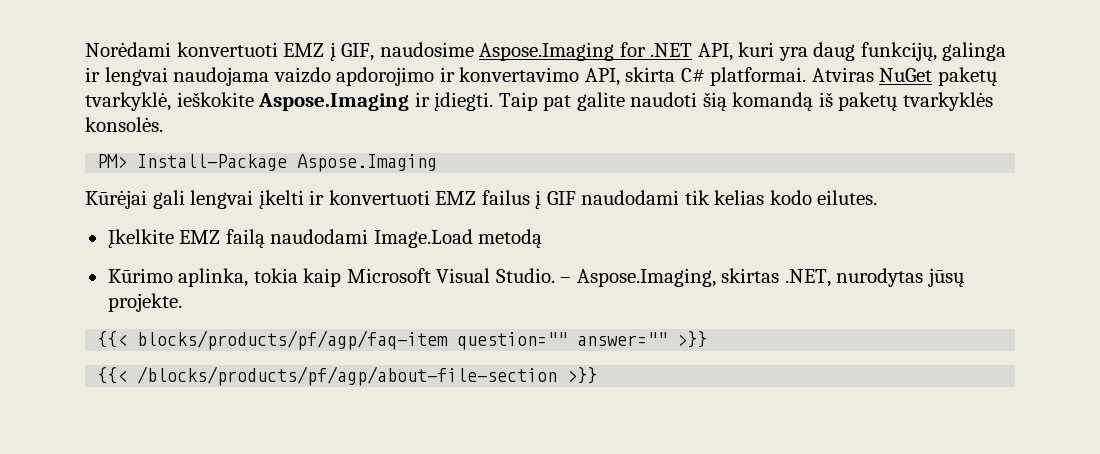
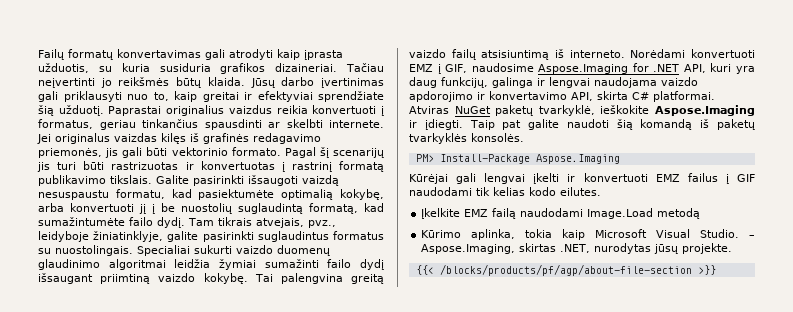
(85, 49) none -> [38,49,343,60] [38,63,385,74] [38,77,385,88] [38,91,384,102] [38,105,384,116] [38,119,384,130] [37,133,321,144] [38,147,384,158] [37,161,384,172] [38,175,339,186] [38,189,385,200] [38,203,384,214] [38,217,336,228] [38,231,384,242] [38,245,330,256] [38,259,384,270] [38,273,384,284] [409,49,625,60] Failų formatų konvertavimas gali atrodyti kaip įprasta užduotis, su kuria susiduria grafikos dizaineriai. Tačiau neįvertinti jo reikšmės būtų klaida. Jūsų darbo įvertinimas gali priklausyti nuo to, kaip greitai ir efektyviai sprendžiate šią užduotį. Paprastai originalius vaizdus reikia konvertuoti į formatus, geriau tinkančius spausdinti ar skelbti internete. Jei originalus vaizdas kilęs iš grafinės redagavimo priemonės, jis gali būti vektorinio formato. Pagal šį scenarijų jis turi būti rastrizuotas ir konvertuotas į rastrinį formatą publikavimo tikslais. Galite pasirinkti išsaugoti vaizdą nesuspaustu formatu, kad pasiektumėte optimalią kokybę, arba konvertuoti jį į be nuostolių suglaudintą formatą, kad sumažintumėte failo dydį. Tam tikrais atvejais, pvz., leidyboje žiniatinklyje, galite pasirinkti suglaudintus formatus su nuostolingais. Specialiai sukurti vaizdo duomenų glaudinimo algoritmai leidžia žymiai sumažinti failo dydį išsaugant priimtiną vaizdo kokybę. Tai palengvina greitą vaizdo failų atsisiuntimą iš interneto.
[97,330,708,350] // {{< blocks/products/pf/agp/faq-item question="" answer="" >}} -> (733, 248) none

